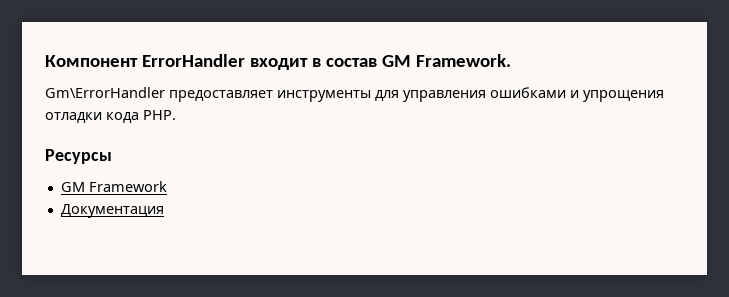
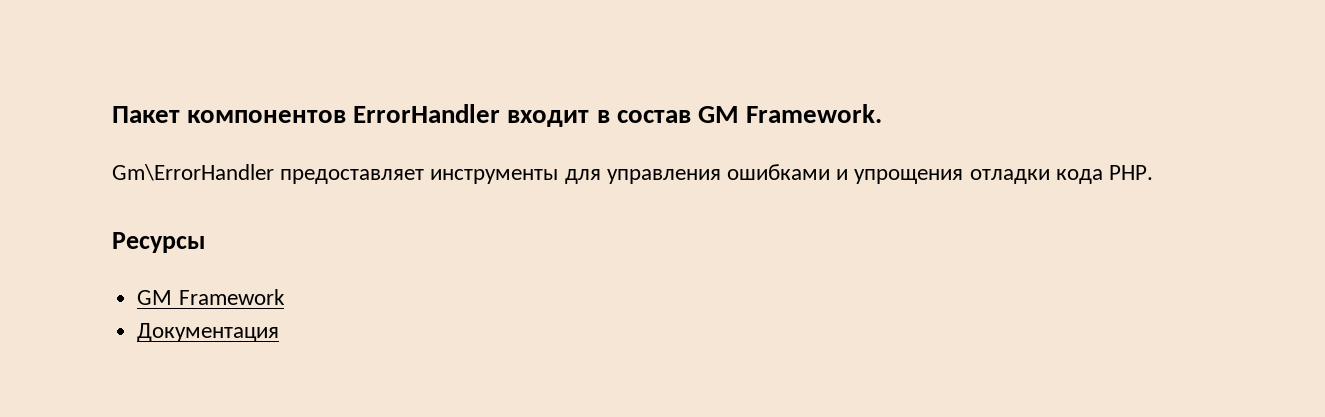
[45,55,138,67] Компонент -> [112,106,347,123] Пакет компонентов

